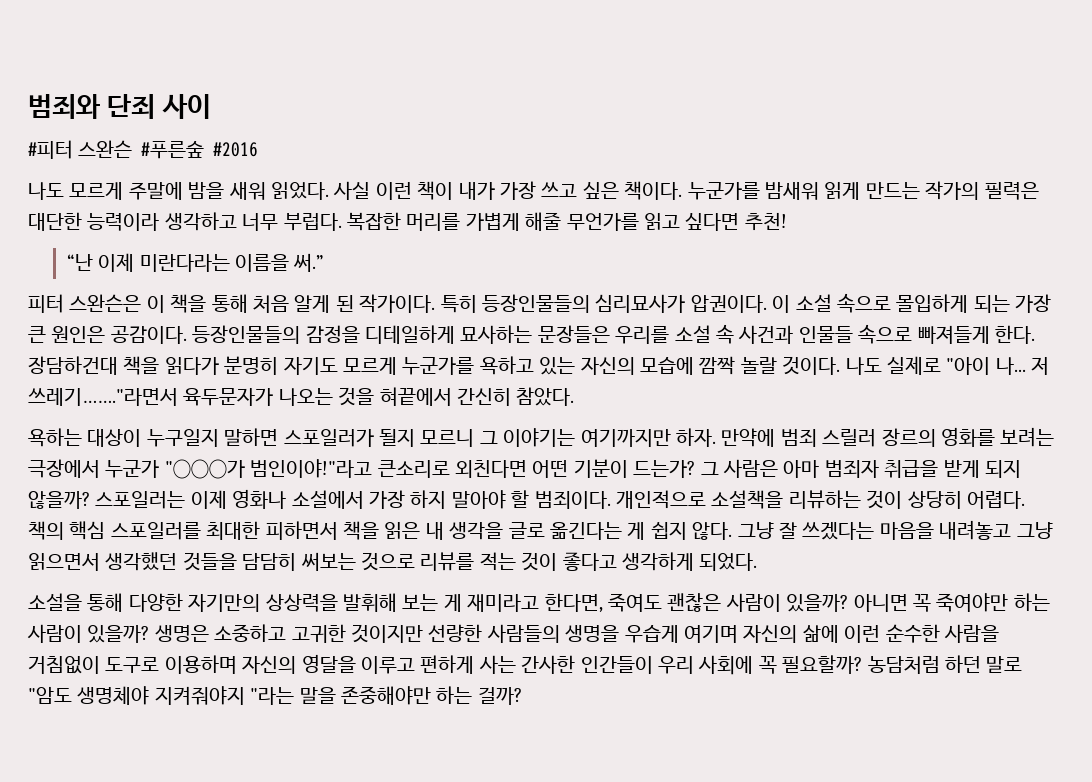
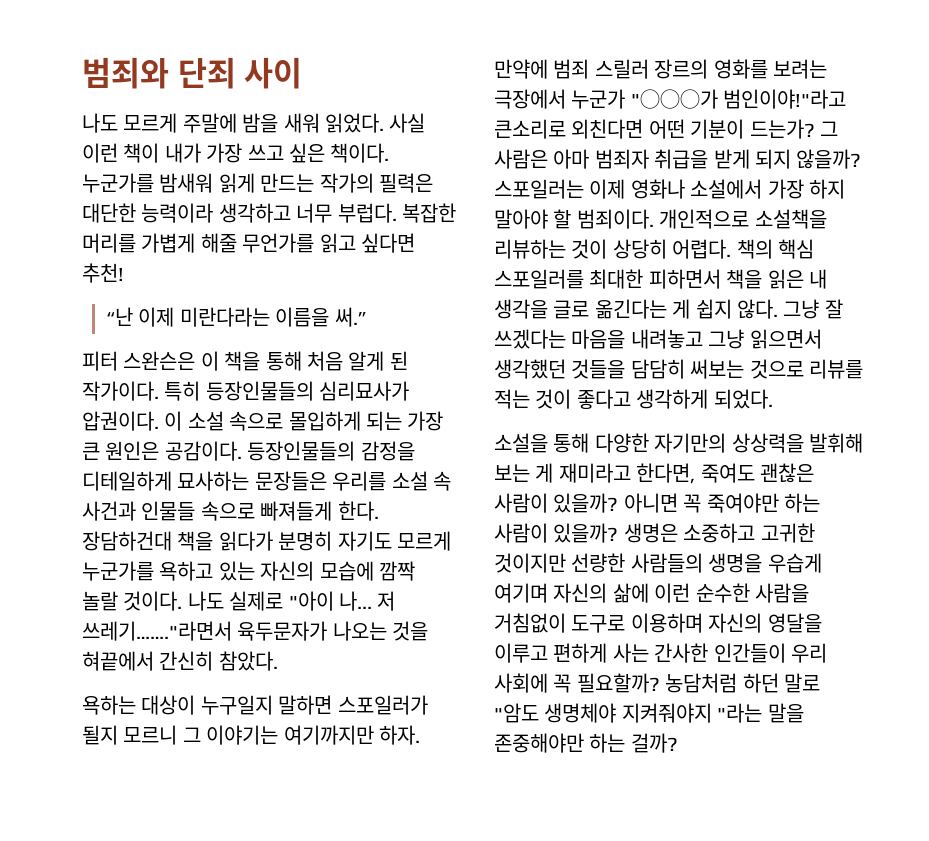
[28,140,259,159] // #피터 스완슨 #푸른숲 #2016 -> (303, 73) none

